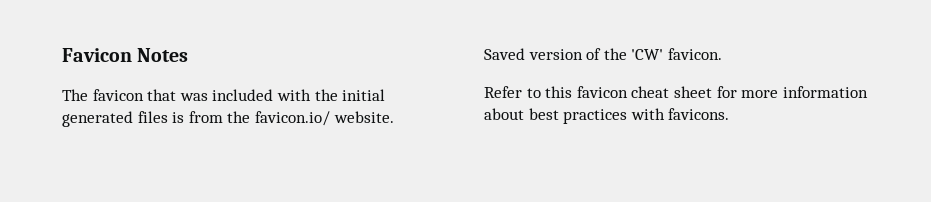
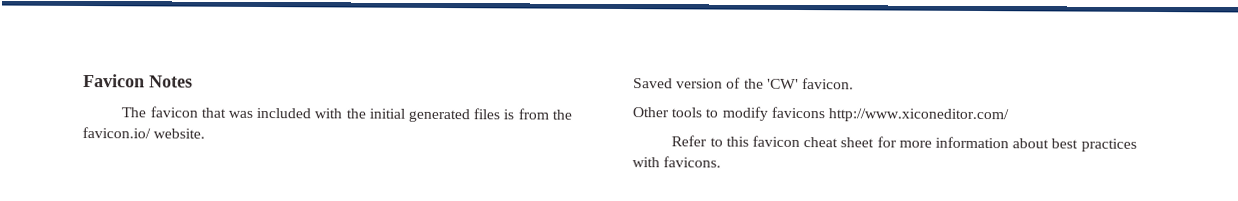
(722, 54) none -> [632,106,1009,123] // Other tools to modify favicons http://www.xiconeditor.com/

